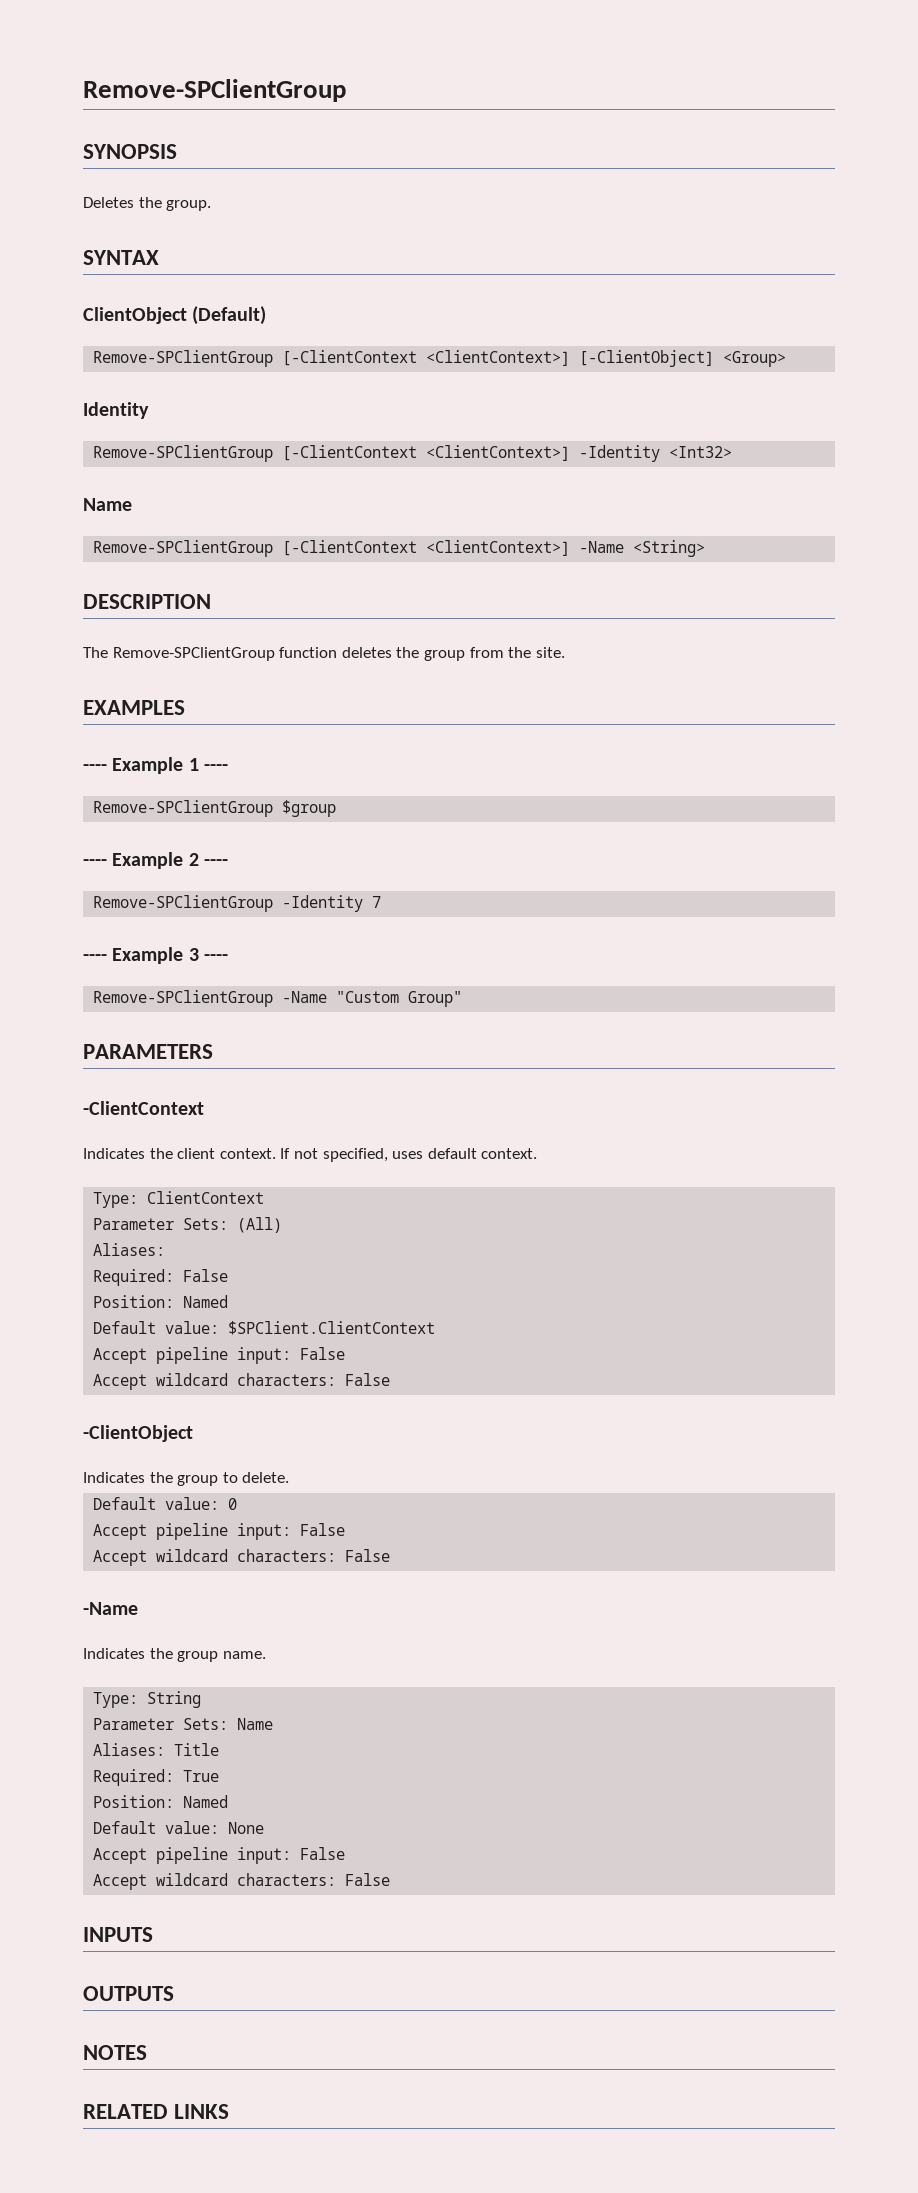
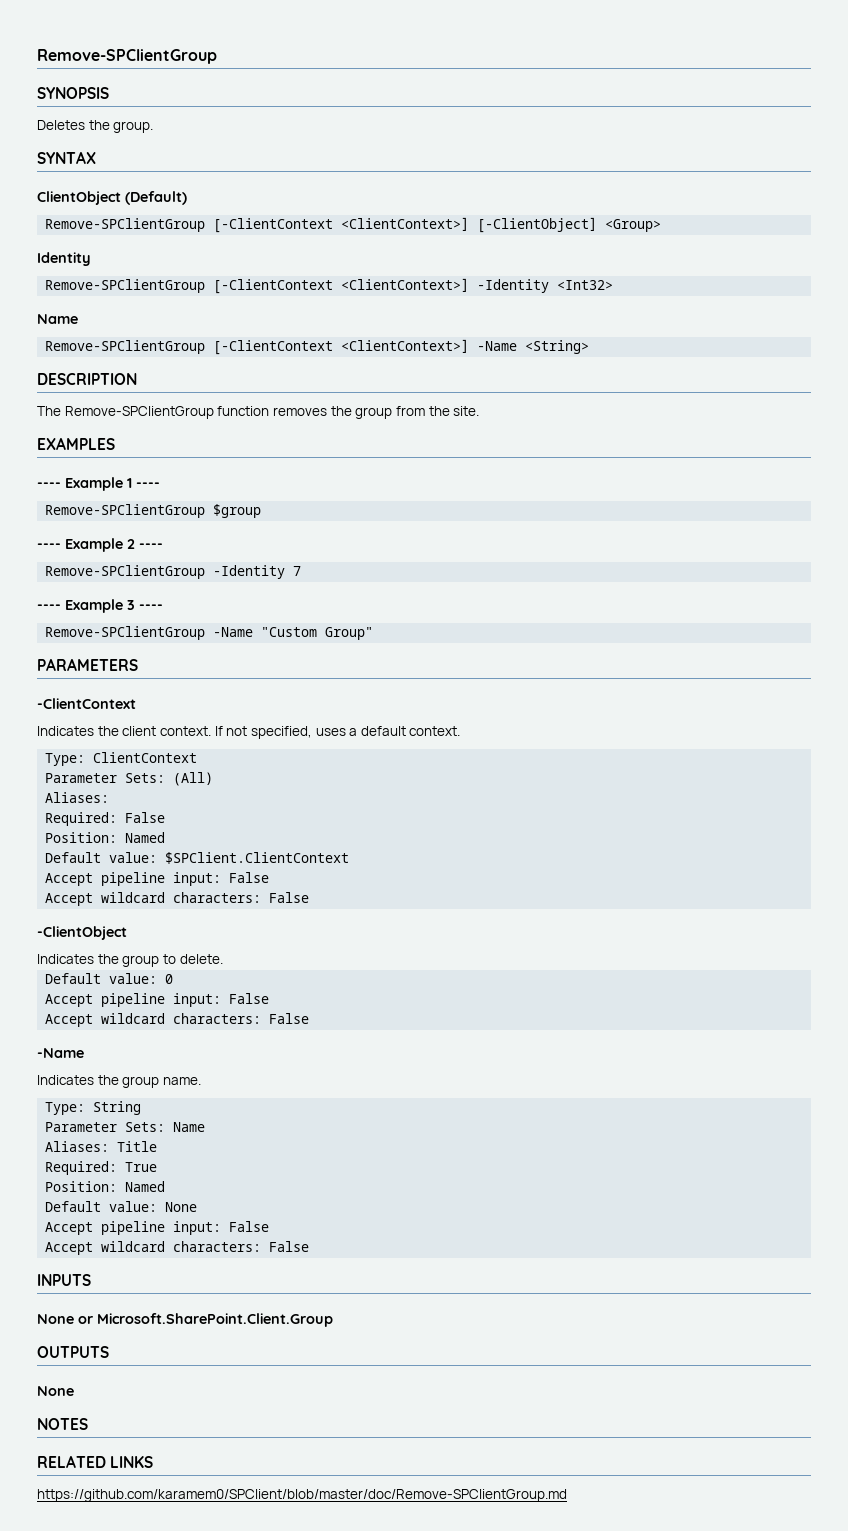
[341,647,392,658] deletes -> [272,407,327,416] removes
(424, 1155) none -> [349,728,358,736] a
(153, 1934) none -> [37,1313,333,1327] // None or Microsoft.SharePoint.Client.Group
(174, 1993) none -> [37,1386,74,1396] // None
(230, 2111) none -> [37,1489,567,1502] // https://github.com/karamem0/SPClient/blob/master/doc/Remove-SPClientGroup.md

